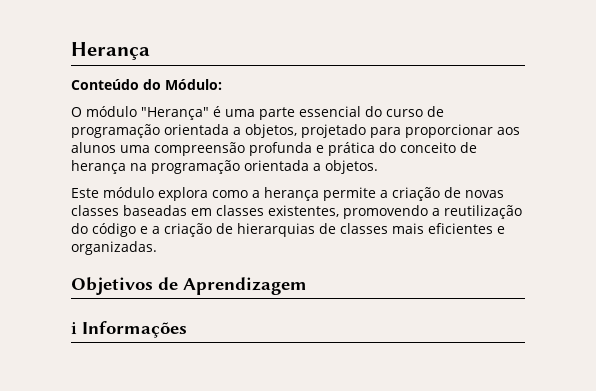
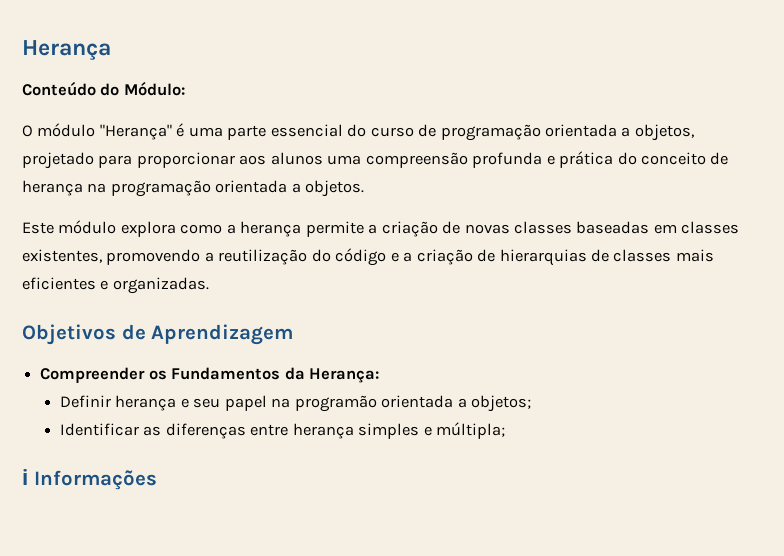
(307, 286) none -> [40,367,379,383] [59,395,532,412] [59,422,506,439] // Compreender os Fundamentos da Herança: // Definir herança e seu papel na programão orientada a objetos; // Identificar as diferenças entre herança simples e múltipla;

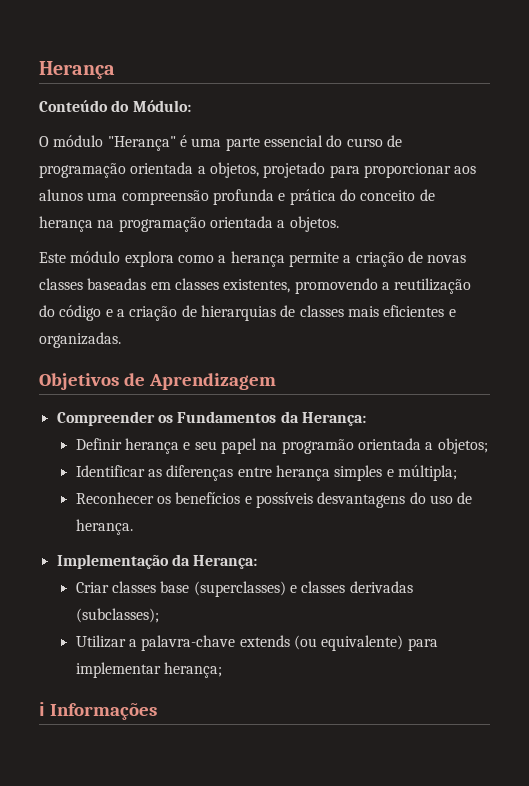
(506, 430) none -> [75,492,473,508] [75,519,133,535] [56,554,258,569] [75,581,413,597] [75,608,159,623] [75,635,438,651] [75,662,223,678] // Reconhecer os benefícios e possíveis desvantagens do uso de herança. // Implementação da Herança: // Criar classes base (superclasses) e classes derivadas (subclasses); // Utilizar a palavra-chave extends (ou equivalente) para implementar herança;

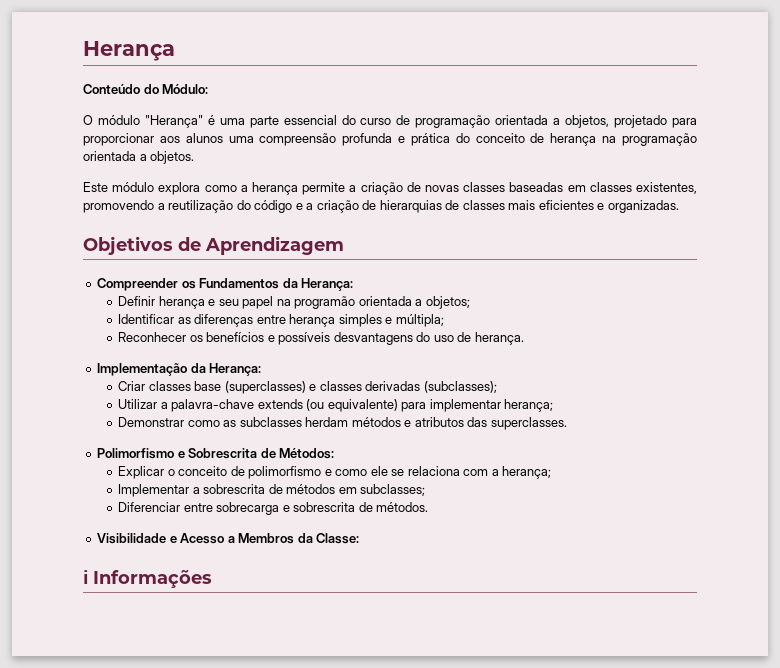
(223, 670) none -> [118,417,567,430] [97,448,335,459] [118,466,552,479] [118,484,426,497] [118,502,429,515] [97,533,360,544] // Demonstrar como as subclasses herdam métodos e atributos das superclasses. // Polimorfismo e Sobrescrita de Métodos: // Explicar o conceito de polimorfismo e como ele se relaciona com a herança; // Implementar a sobrescrita de métodos em subclasses; // Diferenciar entre sobrecarga e sobrescrita de métodos. // Visibilidade e Acesso a Membros da Classe:

